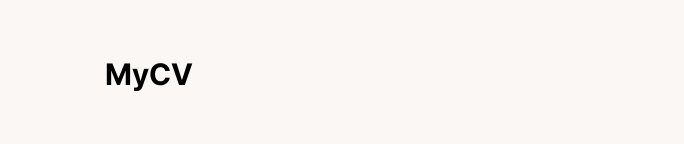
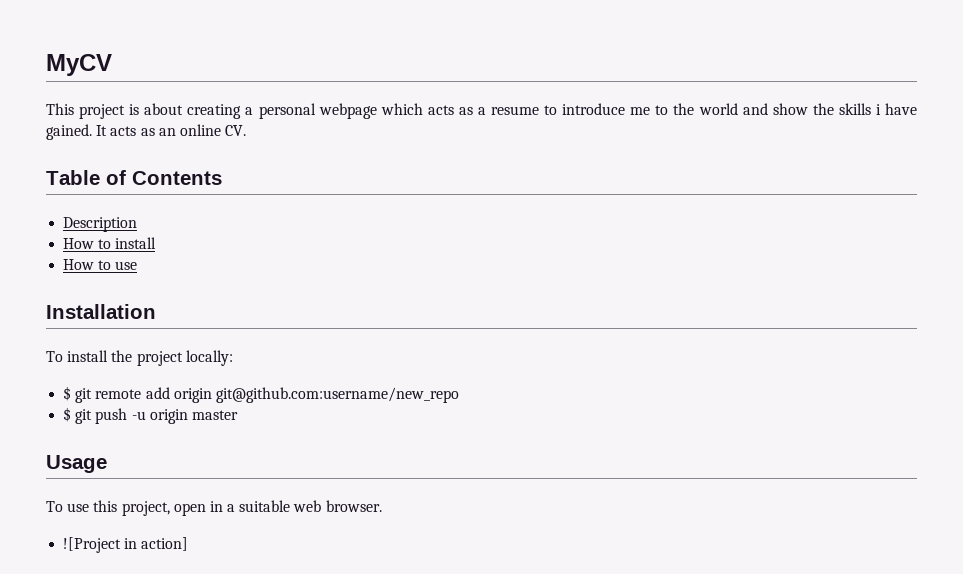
(193, 77) none -> [46,103,918,119] [46,124,247,140] [46,170,222,185] [63,217,138,232] [63,237,157,249] [63,259,138,270] [46,304,156,319] [46,350,233,366] [63,386,459,403] [63,407,238,424] [46,455,107,473] [46,500,382,516] [63,537,189,553] // This project is about creating a personal webpage which acts as a resume to introduce me to the world and show the skills i have gained. It acts as an online CV. // Table of Contents // Description // How to install // How to use // Installation // To install the project locally: // $ git remote add origin git@github.com:username/new_repo // $ git push -u origin master // Usage // To use this project, open in a suitable web browser. // ![Project in action]

